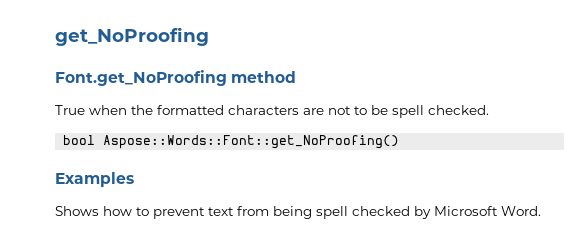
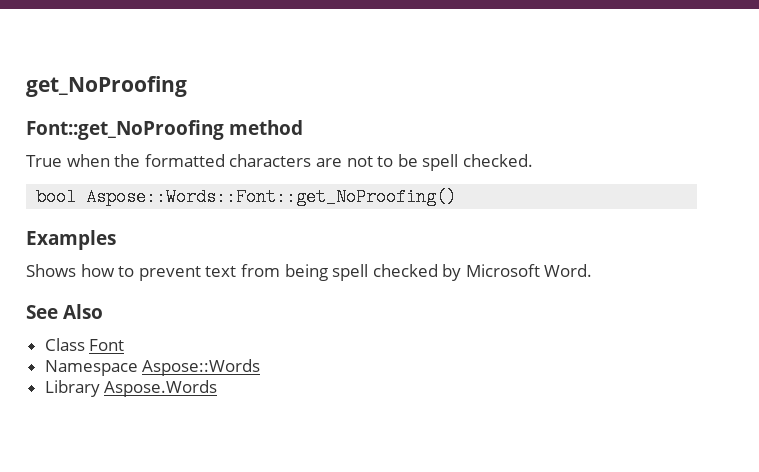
[55,70,227,86] Font.get_NoProofing -> [26,120,224,140] Font::get_NoProofing
(541, 211) none -> [26,304,103,319] [44,338,125,351] [44,359,261,376] [44,380,218,397] // See Also // Class Font // Namespace Aspose::Words // Library Aspose.Words

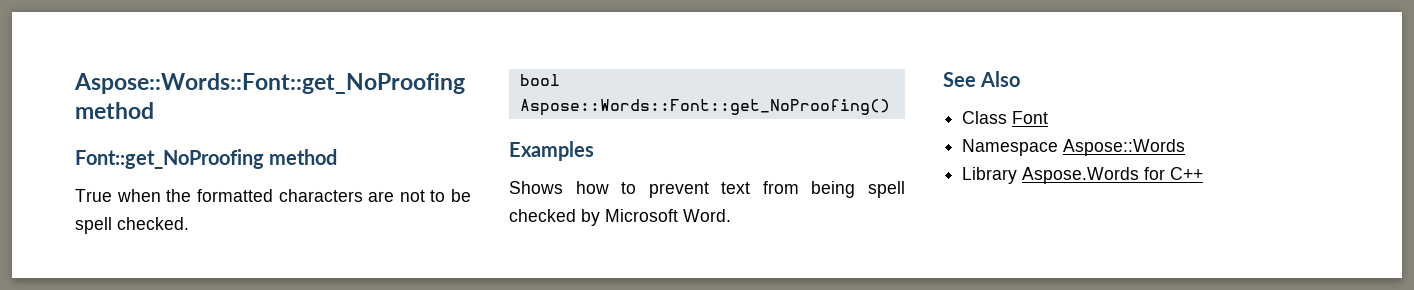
[26,76,187,97] get_NoProofing -> [74,73,465,94] [75,102,154,119] Aspose::Words::Font::get_NoProofing method
(218, 388) none -> [1144,167,1204,180] for C++

